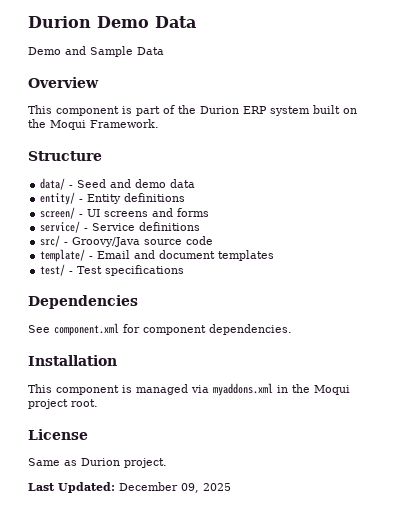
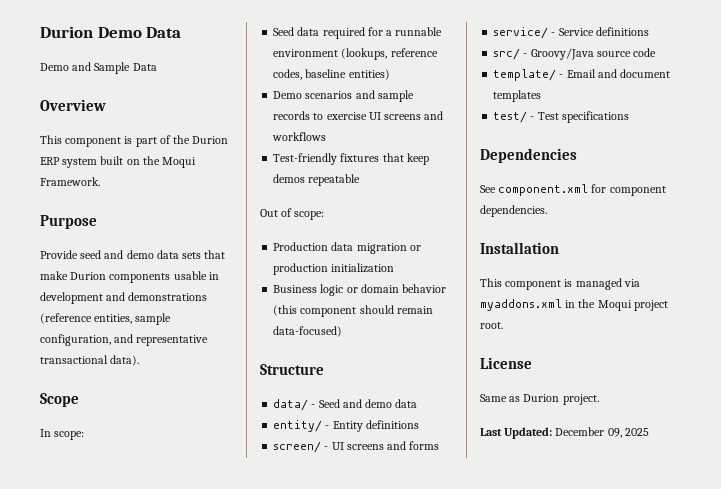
(159, 123) none -> [40,215,97,229] [40,250,226,259] [40,271,219,283] [40,292,208,304] [40,313,172,325] [40,334,209,346] [40,355,140,366] [40,393,79,407] [40,429,85,440] [273,27,443,39] [273,48,438,60] [273,69,390,80] [273,90,414,102] [273,111,444,120] [272,132,327,141] [273,153,429,165] [273,174,361,186] [260,208,325,220] [273,242,421,254] [273,263,395,275] [273,284,447,296] [273,305,433,317] [273,326,343,337] // Purpose // Provide seed and demo data sets that make Durion components usable in development and demonstrations (reference entities, sample configuration, and representative transactional data). // Scope // In scope: // Seed data required for a runnable environment (lookups, reference codes, baseline entities) // Demo scenarios and sample records to exercise UI screens and workflows // Test-friendly fixtures that keep demos repeatable // Out of scope: // Production data migration or production initialization // Business logic or domain behavior (this component should remain data-focused)

